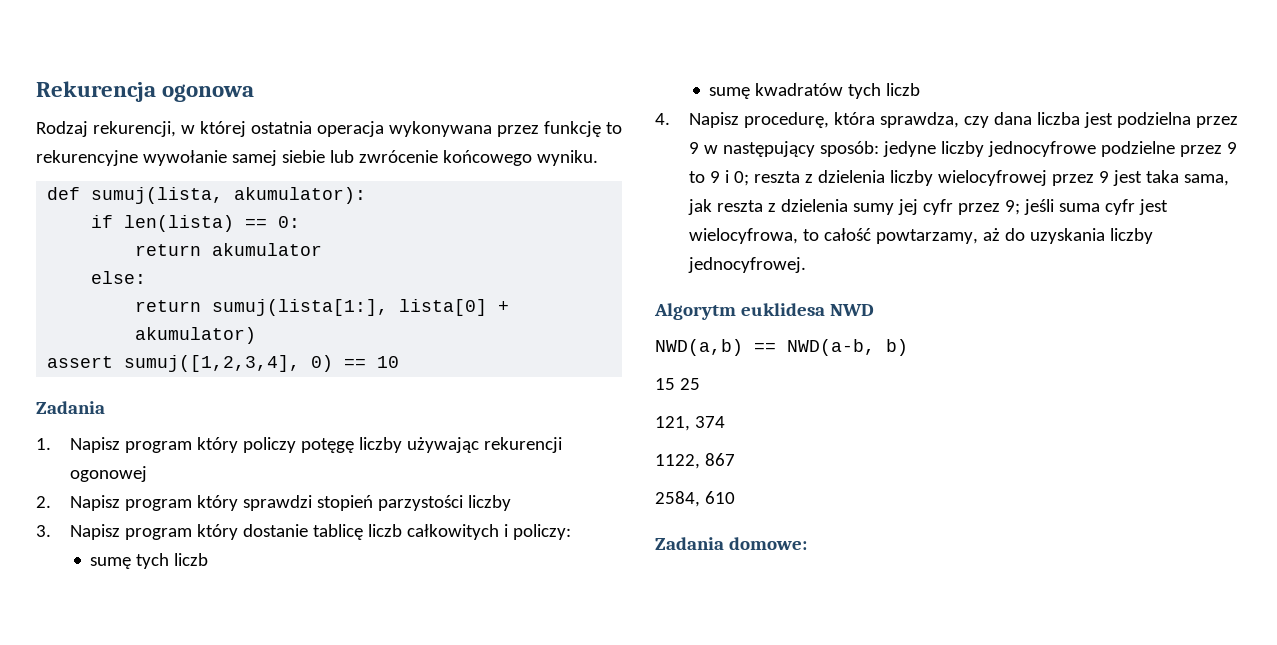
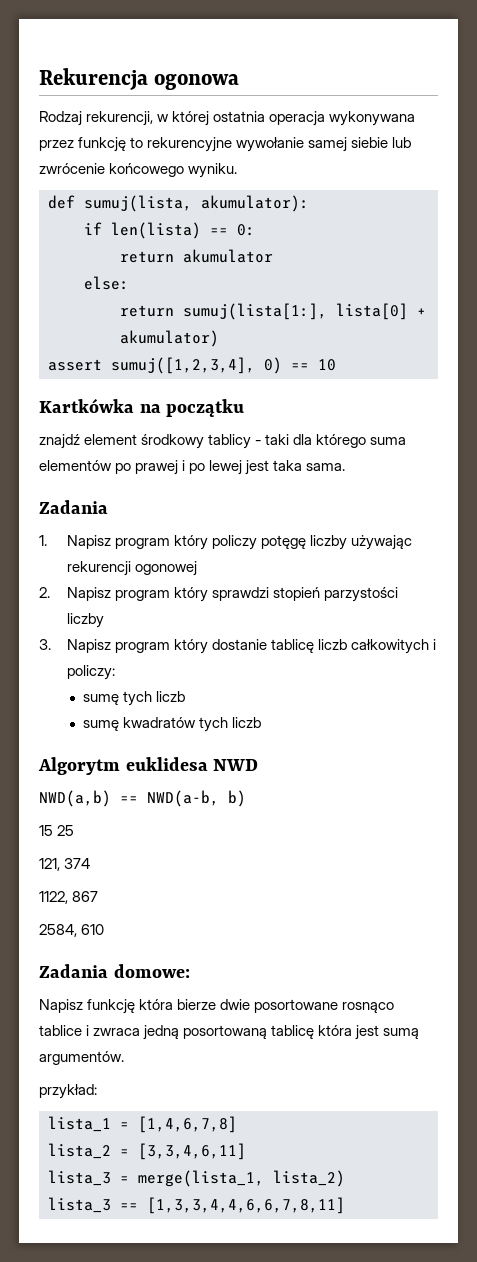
(400, 362) none -> [39,398,245,417] [39,434,407,449] [39,460,346,475] // Kartkówka na początku // znajdź element środkowy tablicy - taki dla którego suma elementów po prawej i po lewej jest taka sama.
[655,112,1238,128] [688,141,1237,157] [688,170,1229,186] [687,199,1168,215] [688,228,1153,244] [687,257,806,273] // 4. Napisz procedurę, która sprawdza, czy dana liczba jest podzielna przez 9 w następujący sposób: jedyne liczby jednocyfrowe podzielne przez 9 to 9 i 0; reszta z dzielenia liczby wielocyfrowej przez 9 jest taka sama, jak reszta z dzielenia sumy jej cyfr przez 9; jeśli suma cyfr jest wielocyfrowa, to całość powtarzamy, aż do uzyskania liczby jednocyfrowej. -> (262, 722) none
(808, 543) none -> [39,999,395,1014] [39,1025,420,1040] [39,1051,124,1065] [39,1084,97,1099] [48,1116,237,1133] [48,1143,246,1160] [48,1170,345,1187] [48,1197,345,1214] // Napisz funkcję która bierze dwie posortowane rosnąco tablice i zwraca jedną posortowaną tablicę która jest sumą argumentów. // przykład: // lista_1 = [1,4,6,7,8] // lista_2 = [3,3,4,6,11] // lista_3 = merge(lista_1, lista_2) // lista_3 == [1,3,3,4,4,6,6,7,8,11]

